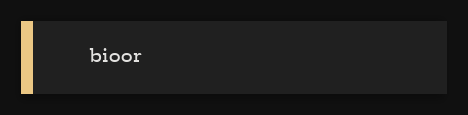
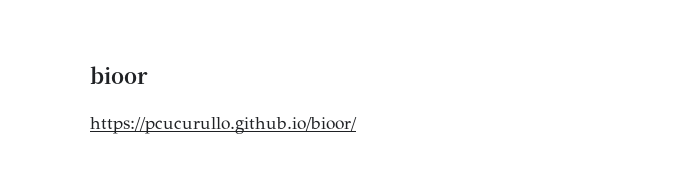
(142, 55) none -> [90,117,357,134] // https://pcucurullo.github.io/bioor/

